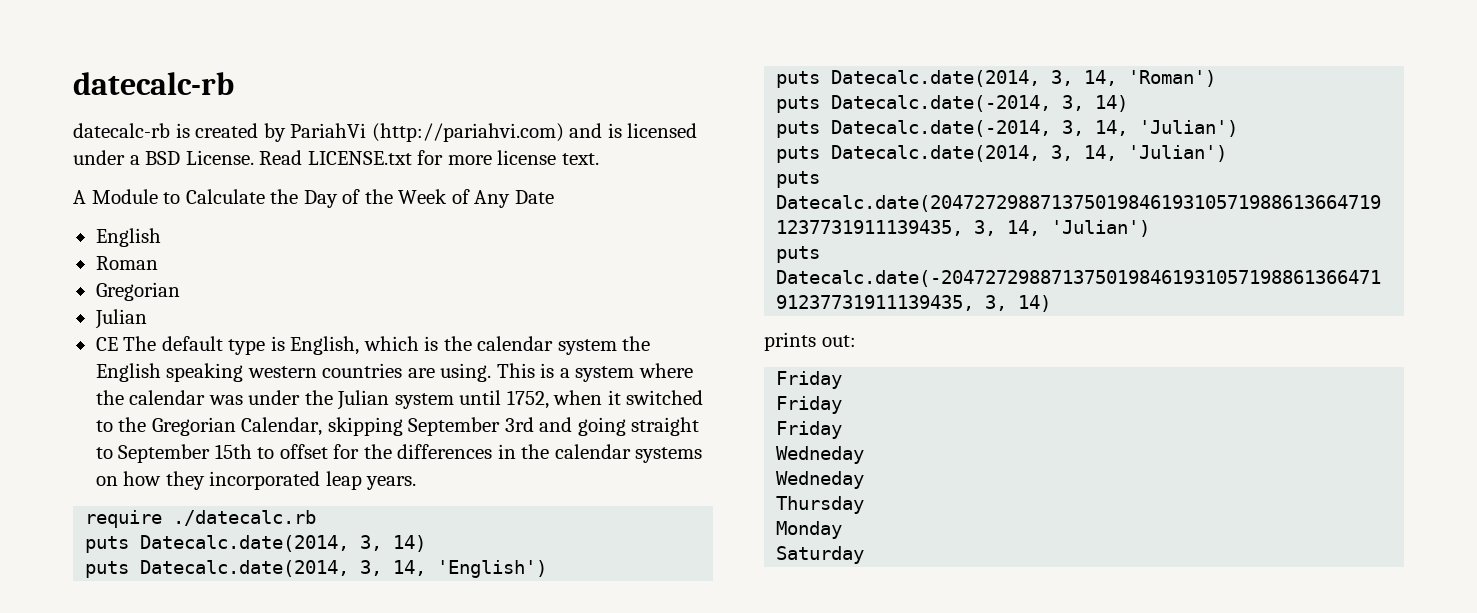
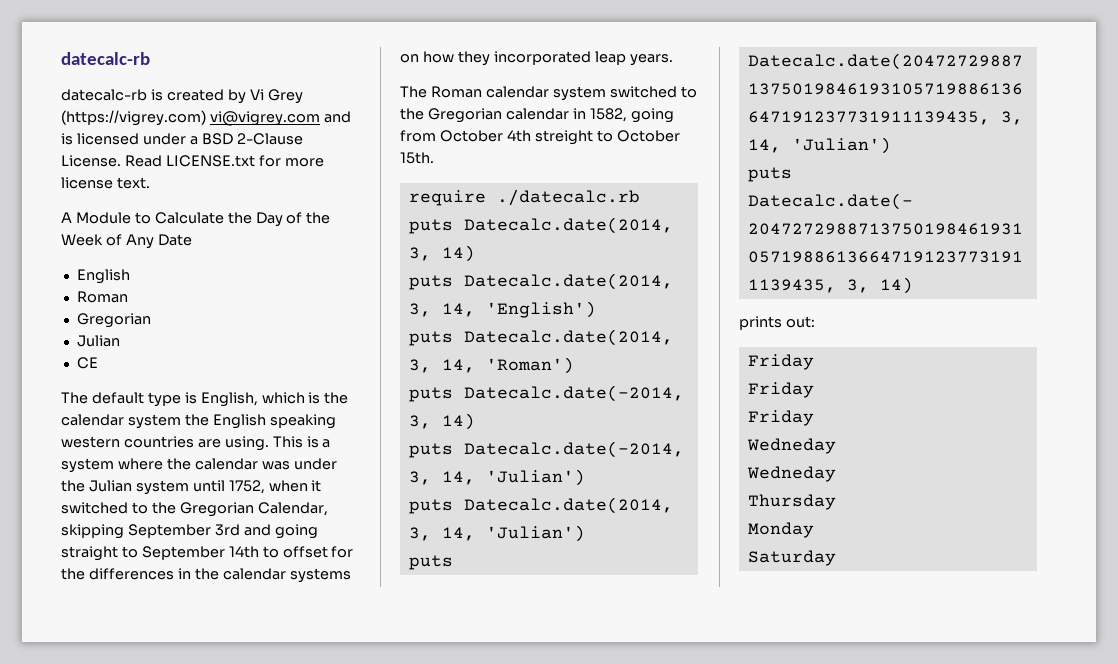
[290,123,564,142] PariahVi (http://pariahvi.com) -> [249,89,303,104] [61,110,320,126] Vi Grey (https://vigrey.com) vi@vigrey.com
(181, 158) none -> [236,133,303,145] 2-Clause
(118, 344) none -> (98, 363) //
[214,444,252,459] 15th -> [228,546,259,558] 14th
(417, 483) none -> [400,86,697,101] [400,108,674,123] [400,130,680,145] [400,152,434,164] // The Roman calendar system switched to the Gregorian calendar in 1582, going from October 4th streight to October 15th.

